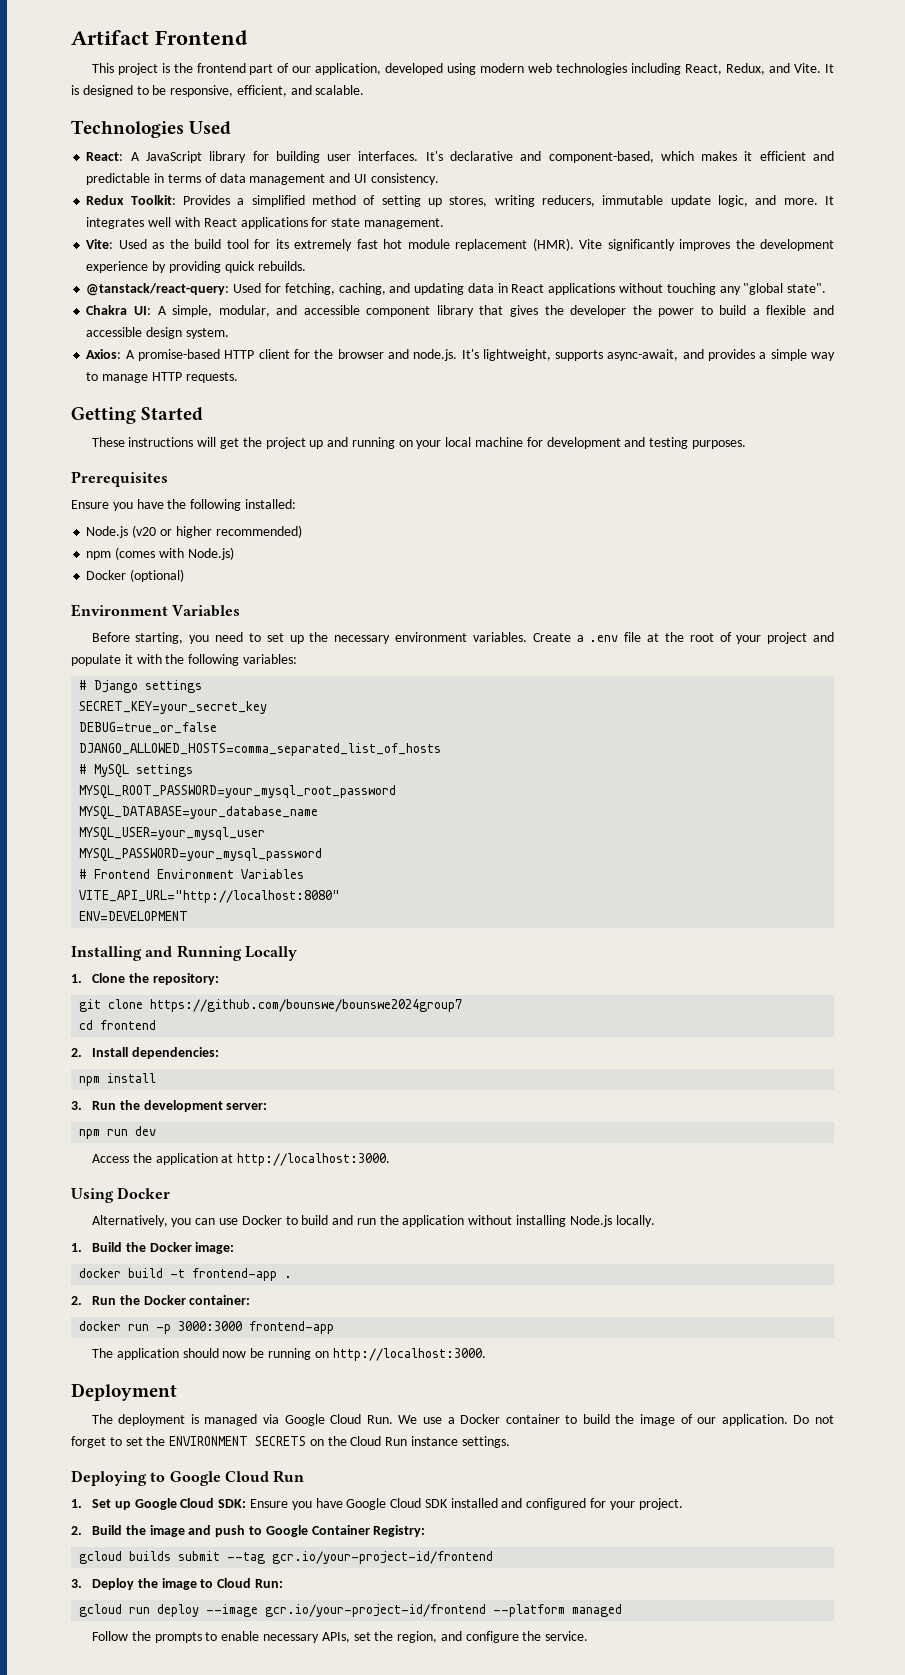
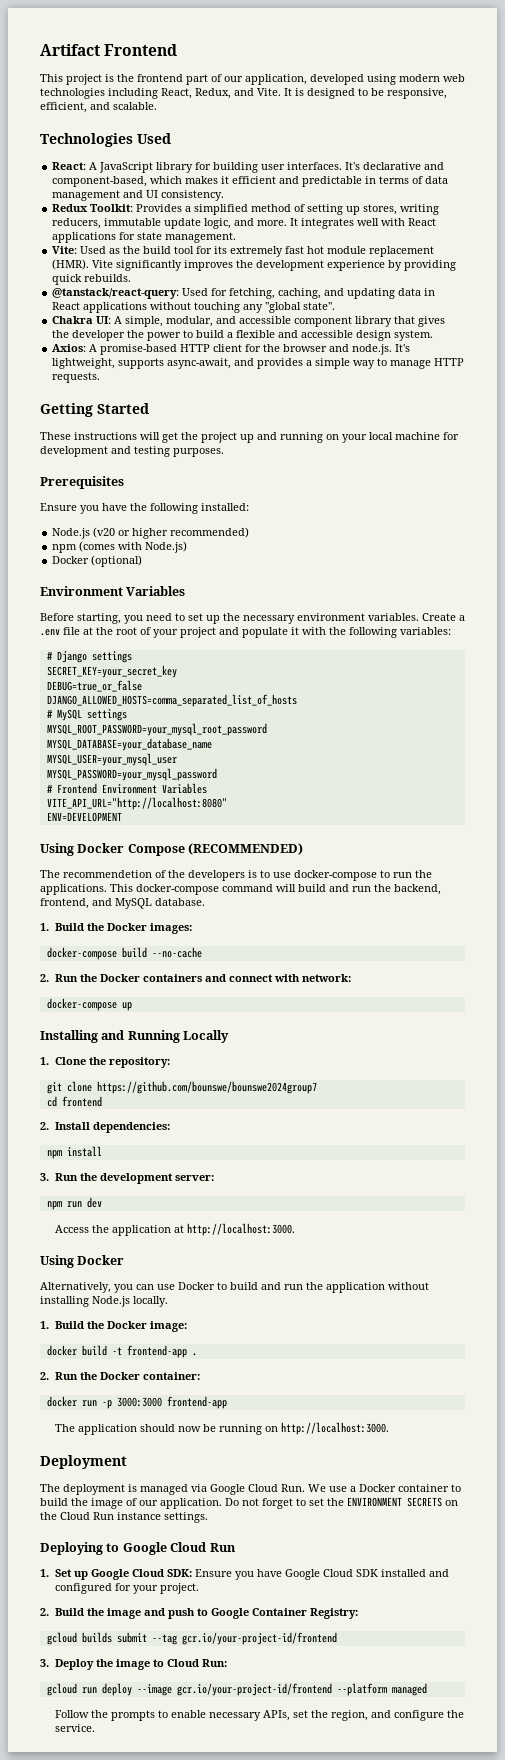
(189, 916) none -> [40,843,304,856] [40,870,432,881] [40,884,441,895] [40,898,205,909] [40,923,192,934] [46,947,202,960] [40,974,351,982] [46,998,132,1011] // Using Docker Compose (RECOMMENDED) // The recommendetion of the developers is to use docker-compose to run the applications. This docker-compose command will build and run the backend, frontend, and MySQL database. // 1. Build the Docker images: // docker-compose build --no-cache // 2. Run the Docker containers and connect with network: // docker-compose up

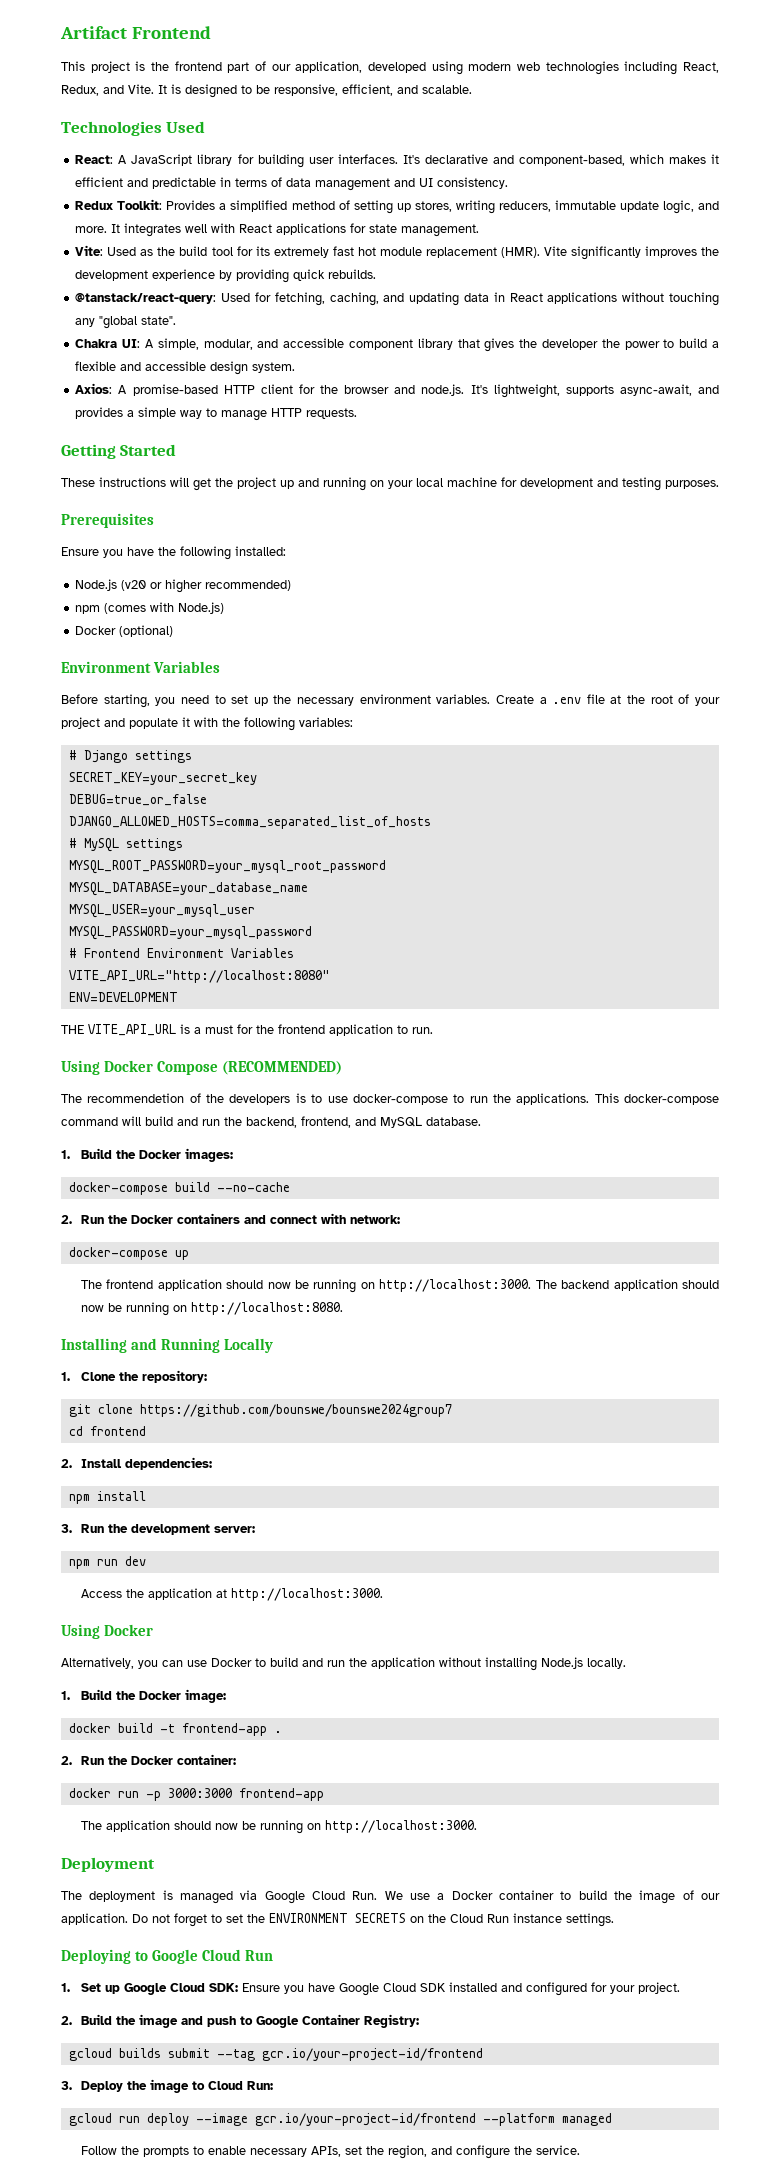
(122, 817) none -> [61,1024,433,1036] // THE VITE_API_URL is a must for the frontend application to run.
(132, 1006) none -> [80,1279,719,1293] [80,1302,343,1316] // The frontend application should now be running on http://localhost:3000. The backend application should now be running on http://localhost:8080.

